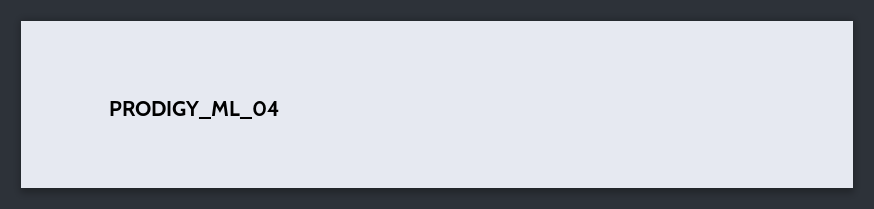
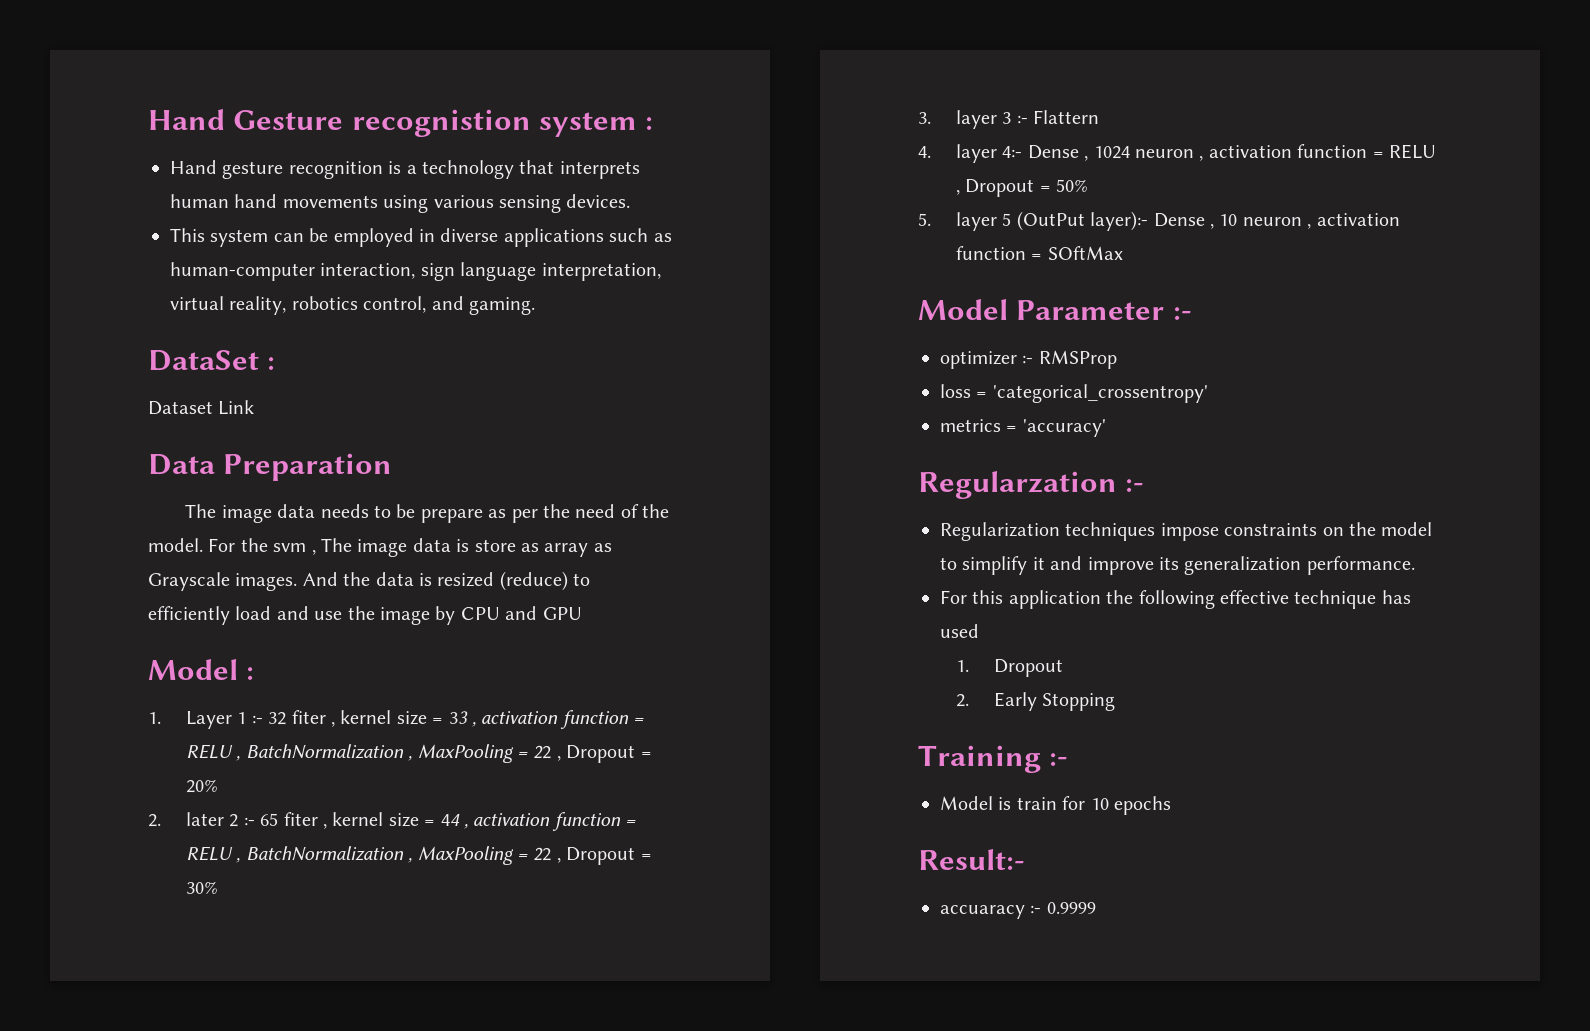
[109,101,279,119] PRODIGY_ML_04 -> [148,109,654,137] [170,160,640,179] [170,194,631,213] [170,228,672,247] [170,262,661,281] [170,296,535,315] [148,350,276,371] [148,400,255,415] [148,453,393,481] [185,504,670,523] [148,538,612,557] [148,571,591,591] [148,606,582,625] [148,659,255,680] [148,710,645,729] [185,744,652,763] [185,779,218,793] [148,812,637,831] [185,846,652,865] [185,881,218,894] [918,110,1100,129] [918,144,1436,163] [955,179,1089,197] [918,211,1400,231] [955,246,1123,260] [918,299,1192,320] [940,350,1117,369] [940,384,1208,403] [940,419,1106,437] [918,471,1145,499] [940,522,1433,541] [940,556,1415,575] [940,590,1411,609] [940,624,979,638] [955,659,1063,677] [955,692,1116,711] [918,745,1069,773] [940,796,1171,815] [918,849,1025,870] [940,902,1096,919] Hand Gesture recognistion system : // Hand gesture recognition is a technology that interprets human hand movements using various sensing devices. // This system can be employed in diverse applications such as human-computer interaction, sign language interpretation, virtual reality, robotics control, and gaming. // DataSet : // Dataset Link // Data Preparation // The image data needs to be prepare as per the need of the model. For the svm , The image data is store as array as Grayscale images. And the data is resized (reduce) to efficiently load and use the image by CPU and GPU // Model : // 1. Layer 1 :- 32 fiter , kernel size = 33 , activation function = RELU , BatchNormalization , MaxPooling = 22 , Dropout = 20% // 2. later 2 :- 65 fiter , kernel size = 44 , activation function = RELU , BatchNormalization , MaxPooling = 22 , Dropout = 30% // 3. layer 3 :- Flattern // 4. layer 4:- Dense , 1024 neuron , activation function = RELU , Dropout = 50% // 5. layer 5 (OutPut layer):- Dense , 10 neuron , activation function = SOftMax // Model Parameter :- // optimizer :- RMSProp // loss = 'categorical_crossentropy' // metrics = 'accuracy' // Regularzation :- // Regularization techniques impose constraints on the model to simplify it and improve its generalization performance. // For this application the following effective technique has used // 1. Dropout // 2. Early Stopping // Training :- // Model is train for 10 epochs // Result:- // accuaracy :- 0.9999

